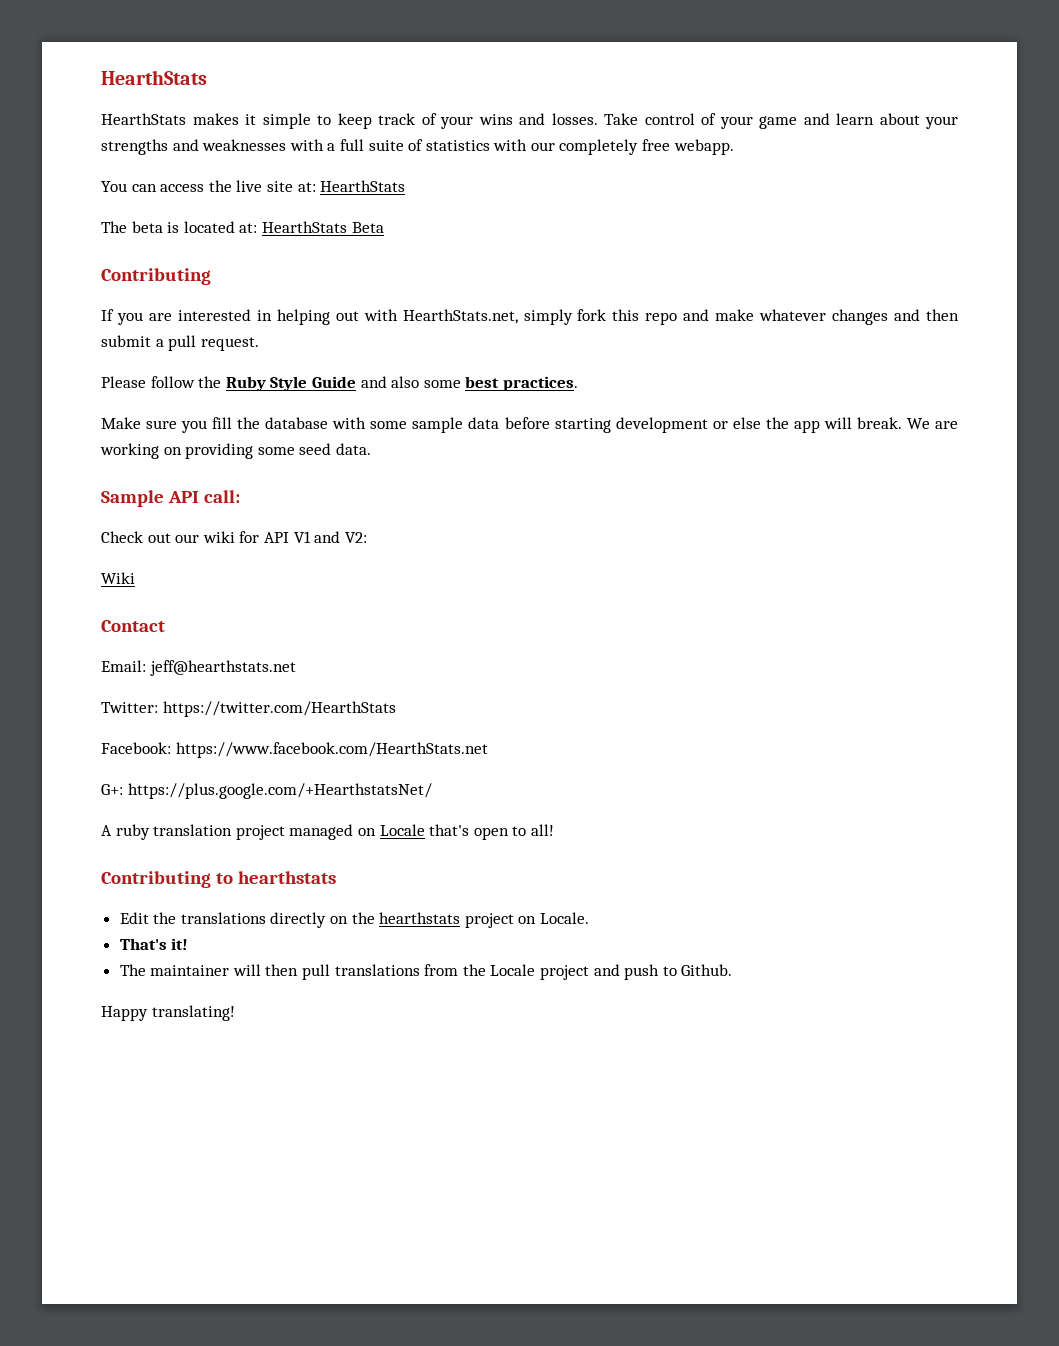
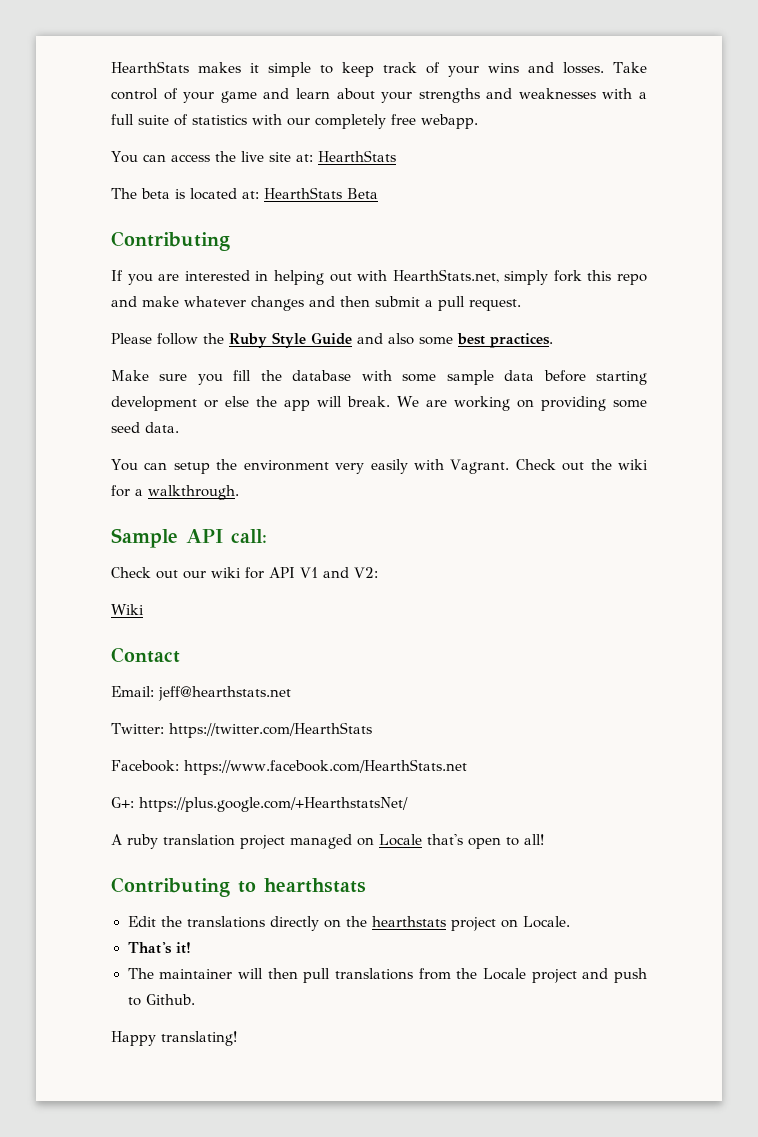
[101,70,207,85] [101,113,186,125] HearthStats // HearthStats -> [111,61,189,73] HearthStats
(371, 449) none -> [111,459,648,474] [111,485,239,500] // You can setup the environment very easily with Vagrant. Check out the wiki for a walkthrough.

